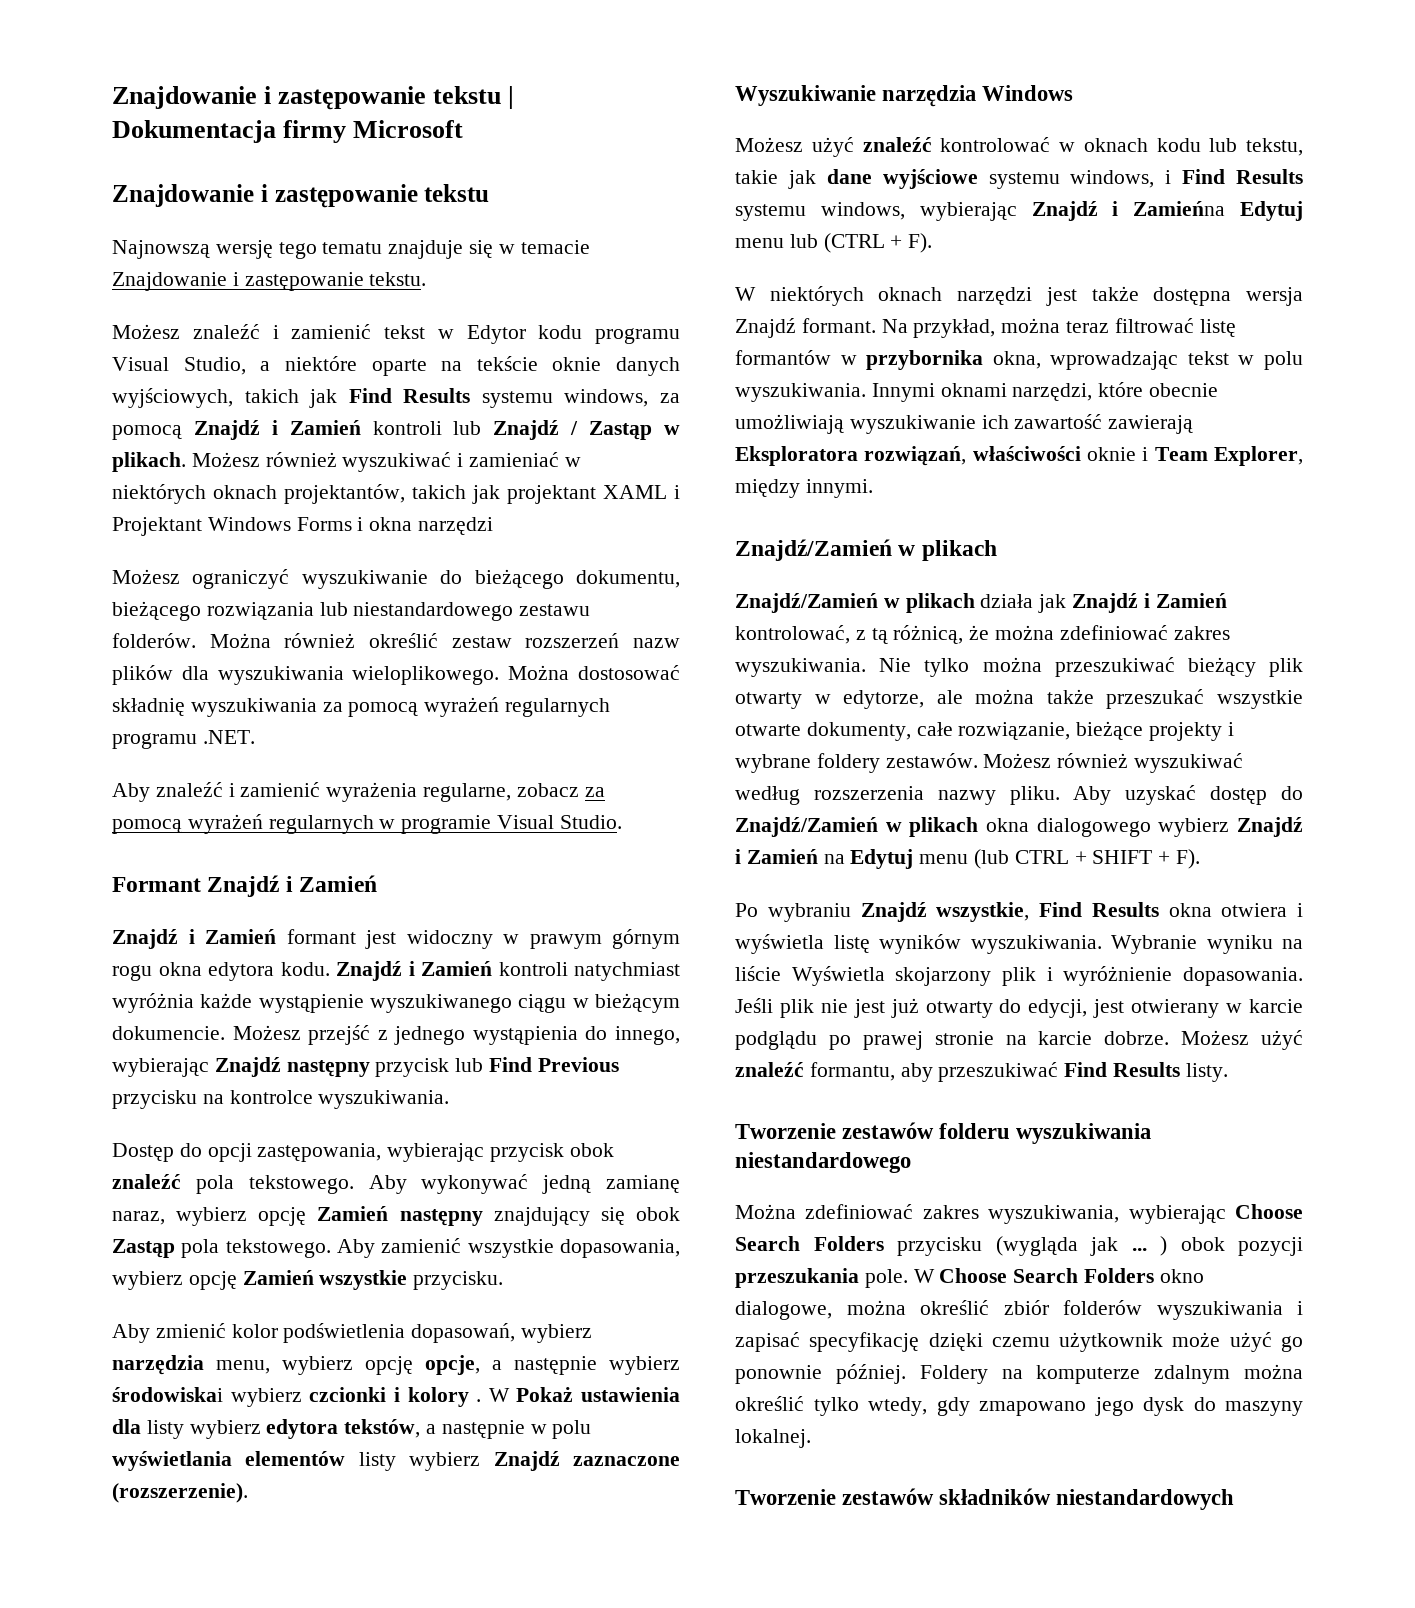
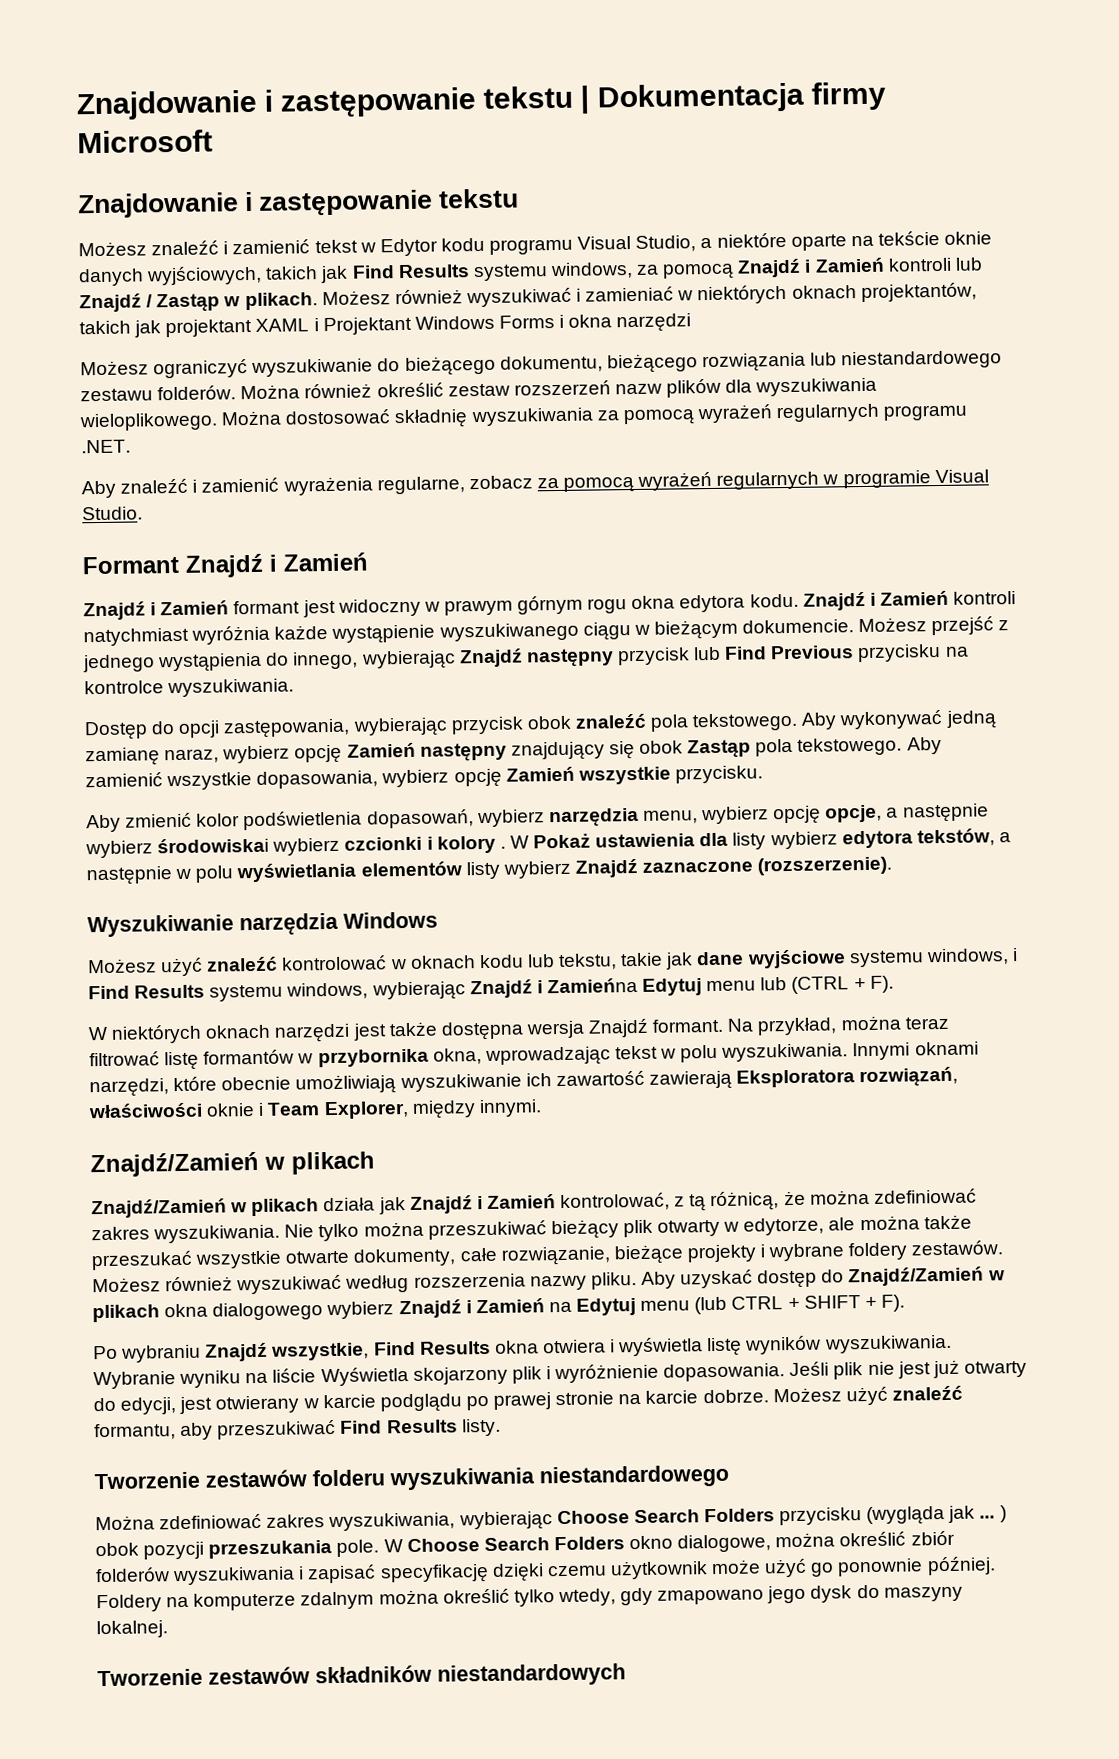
[112,240,590,259] [112,272,427,291] // Najnowszą wersję tego tematu znajduje się w temacie Znajdowanie i zastępowanie tekstu. -> (520, 198) none

